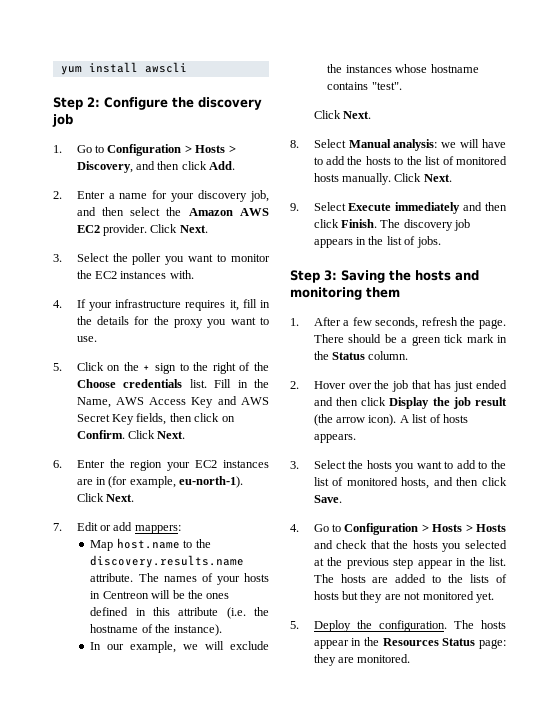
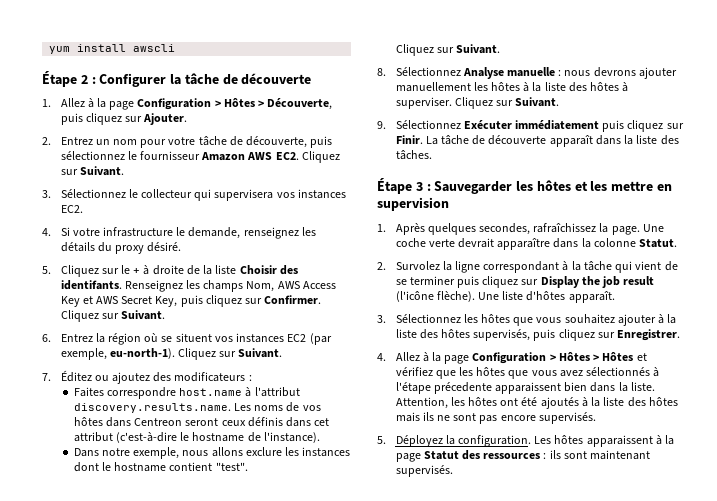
[53,97,262,110] [52,114,73,127] [53,144,236,156] [76,161,236,173] [53,190,269,202] [76,207,269,216] [76,224,208,236] [53,253,270,265] [76,270,194,279] [53,299,270,311] [76,316,269,328] [76,336,97,342] [53,362,269,374] [76,379,270,388] [76,397,111,408] Step 2: Configure the discovery job // 1. Go to Configuration > Hosts > Discovery, and then click Add. // 2. Enter a name for your discovery job, and then select the Amazon AWS EC2 provider. Click Next. // 3. Select the poller you want to monitor the EC2 instances with. // 4. If your infrastructure requires it, fill in the details for the proxy you want to use. // 5. Click on the + sign to the right of the Choose credentials list. Fill in the Name, -> [42,71,312,87] [42,98,333,110] [60,113,188,125] [42,136,333,148] [60,151,340,163] [60,166,124,176] [42,189,346,201] [60,205,83,213] [42,227,316,239] [60,242,182,254] [42,265,298,277] [60,280,275,292] Étape 2 : Configurer la tâche de découverte // 1. Allez à la page Configuration > Hôtes > Découverte, puis cliquez sur Ajouter. // 2. Entrez un nom pour votre tâche de découverte, puis sélectionnez le fournisseur Amazon AWS EC2. Cliquez sur Suivant. // 3. Sélectionnez le collecteur qui supervisera vos instances EC2. // 4. Si votre infrastructure le demande, renseignez les détails du proxy désiré. // 5. Cliquez sur le + à droite de la liste Choisir des identifants. Renseignez les champs Nom,
[217,396,237,405] and -> [82,296,93,304] et
[112,413,235,425] [76,430,186,439] [53,459,269,471] [76,476,244,488] [76,493,135,502] [53,522,181,534] [90,538,211,551] [90,555,245,568] [90,573,269,585] [90,590,230,599] [90,607,269,619] [90,624,222,636] [90,641,269,653] [327,64,479,73] [327,82,402,90] [313,110,372,119] [290,139,506,151] [313,156,508,165] [313,173,452,185] [290,202,507,214] [313,219,471,231] [313,236,441,248] [290,270,479,283] [290,287,400,300] [290,317,506,329] [313,334,507,346] [313,351,409,360] [290,380,507,392] [313,397,507,409] [313,414,468,426] [313,434,356,443] [290,460,507,472] [313,477,507,489] [313,495,342,503] [290,523,506,535] [313,540,507,552] [313,557,506,569] [313,574,507,583] [313,591,494,603] [290,620,506,632] [313,637,506,649] [313,654,411,666] Key fields, then click on Confirm. Click Next. // 6. Enter the region your EC2 instances are in (for example, eu-north-1). Click Next. // 7. Edit or add mappers: // Map host.name to the discovery.results.name attribute. The names of your hosts in Centreon will be the ones defined in this attribute (i.e. the hostname of the instance). // In our example, we will exclude the instances whose hostname contains "test". // Click Next. // 8. Select Manual analysis: we will have to add the hosts to the list of monitored hosts manually. Click Next. // 9. Select Execute immediately and then click Finish. The discovery job appears in the list of jobs. // Step 3: Saving the hosts and monitoring them // 1. After a few seconds, refresh the page. There should be a green tick mark in the Status column. // 2. Hover over the job that has just ended and then click Display the job result (the arrow icon). A list of hosts appears. // 3. Select the hosts you want to add to the list of monitored hosts, and then click Save. // 4. Go to Configuration > Hosts > Hosts and check that the hosts you selected at the previous step appear in the list. The hosts are added to the lists of hosts but they are not monitored yet. // 5. Deploy the configuration. The hosts appear in the Resources Status page: they are monitored. -> [155,295,322,307] [60,310,165,322] [42,333,332,345] [60,348,283,360] [42,370,252,384] [73,387,300,399] [73,402,321,413] [73,417,330,427] [73,432,320,443] [73,447,351,459] [73,462,248,472] [395,44,500,56] [377,67,677,79] [395,82,629,92] [395,97,560,109] [377,120,684,132] [395,135,679,147] [395,150,432,160] [377,178,673,194] [377,197,449,211] [377,223,664,235] [395,238,678,250] [377,261,678,273] [395,276,655,288] [395,291,615,303] [377,314,677,326] [395,329,681,341] [377,352,647,364] [395,367,660,379] [395,382,655,394] [395,397,678,409] [395,412,596,424] [377,435,675,447] [395,450,651,462] [395,465,453,477] Key, puis cliquez sur Confirmer. Cliquez sur Suivant. // 6. Entrez la région où se situent vos instances EC2 (par exemple, eu-north-1). Cliquez sur Suivant. // 7. Éditez ou ajoutez des modificateurs : // Faites correspondre host.name à l'attribut discovery.results.name. Les noms de vos hôtes dans Centreon seront ceux définis dans cet attribut (c'est-à-dire le hostname de l'instance). // Dans notre exemple, nous allons exclure les instances dont le hostname contient "test". // Cliquez sur Suivant. // 8. Sélectionnez Analyse manuelle : nous devrons ajouter manuellement les hôtes à la liste des hôtes à superviser. Cliquez sur Suivant. // 9. Sélectionnez Exécuter immédiatement puis cliquez sur Finir. La tâche de découverte apparaît dans la liste des tâches. // Étape 3 : Sauvegarder les hôtes et les mettre en supervision // 1. Après quelques secondes, rafraîchissez la page. Une coche verte devrait apparaître dans la colonne Statut. // 2. Survolez la ligne correspondant à la tâche qui vient de se terminer puis cliquez sur Display the job result (l'icône flèche). Une liste d'hôtes apparaît. // 3. Sélectionnez les hôtes que vous souhaitez ajouter à la liste des hôtes supervisés, puis cliquez sur Enregistrer. // 4. Allez à la page Configuration > Hôtes > Hôtes et vérifiez que les hôtes que vous avez sélectionnés à l'étape précedente apparaissent bien dans la liste. Attention, les hôtes ont été ajoutés à la liste des hôtes mais ils ne sont pas encore supervisés. // 5. Déployez la configuration. Les hôtes apparaissent à la page Statut des ressources : ils sont maintenant supervisés.

